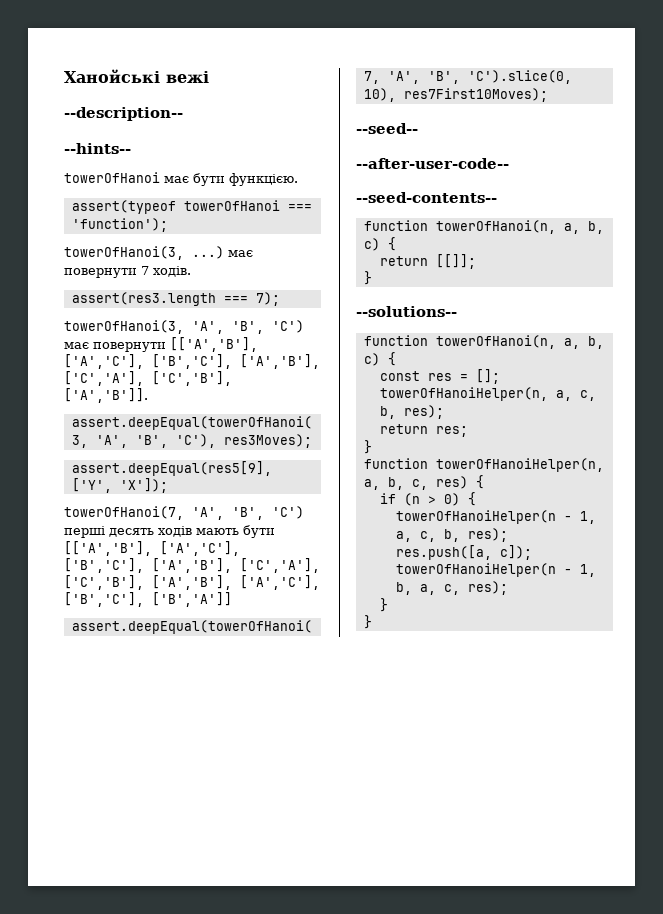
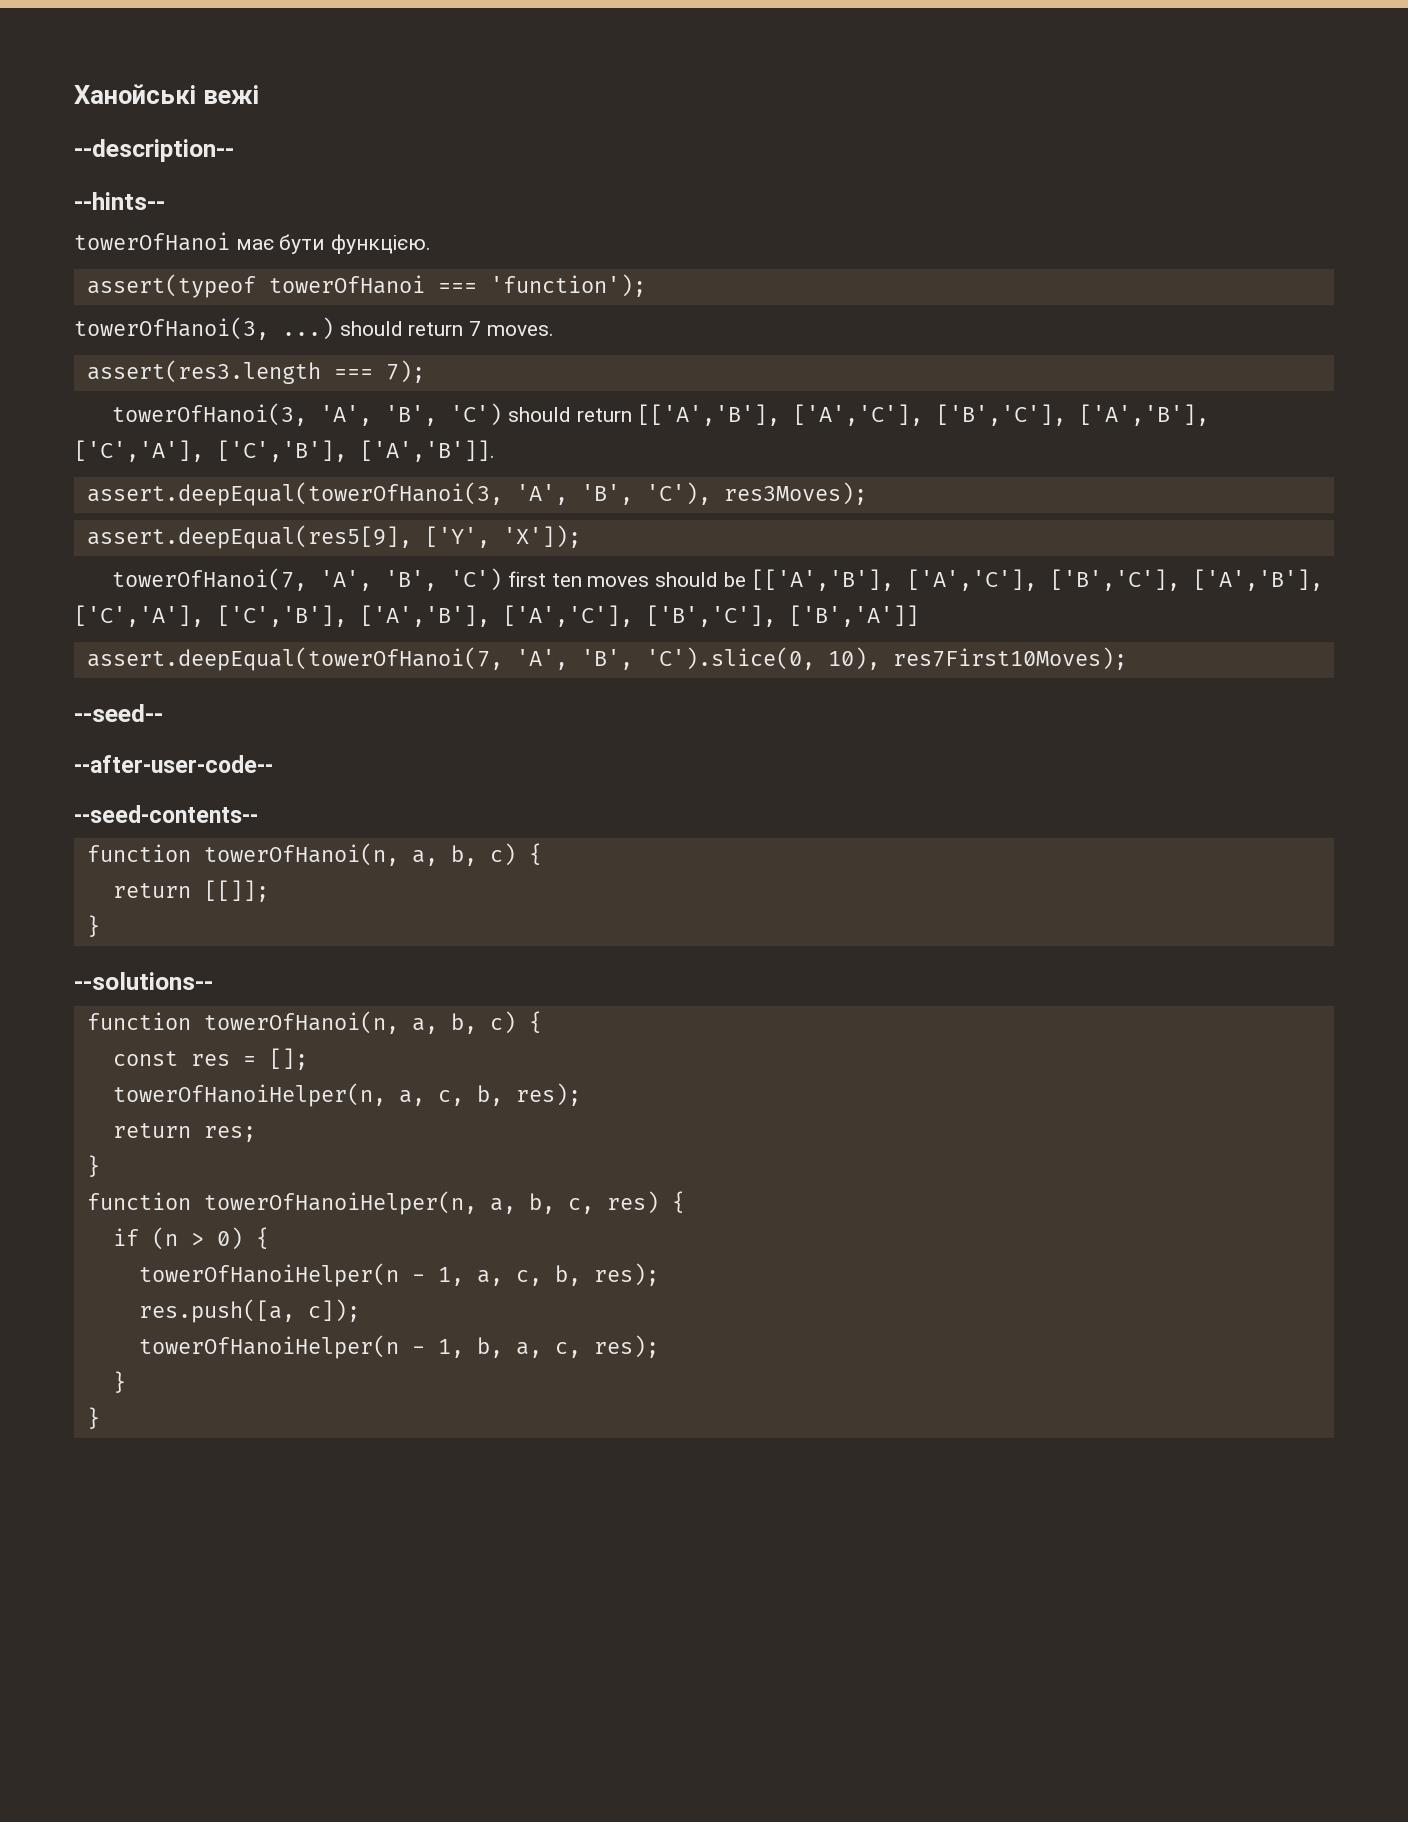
[228,250,253,257] [64,266,191,278] має повернути 7 ходів. -> [339,321,554,336] should return 7 moves.
[64,342,166,352] має повернути -> [508,407,632,422] should return
[64,525,275,538] перші десять ходів мають бути -> [508,571,746,587] first ten moves should be

